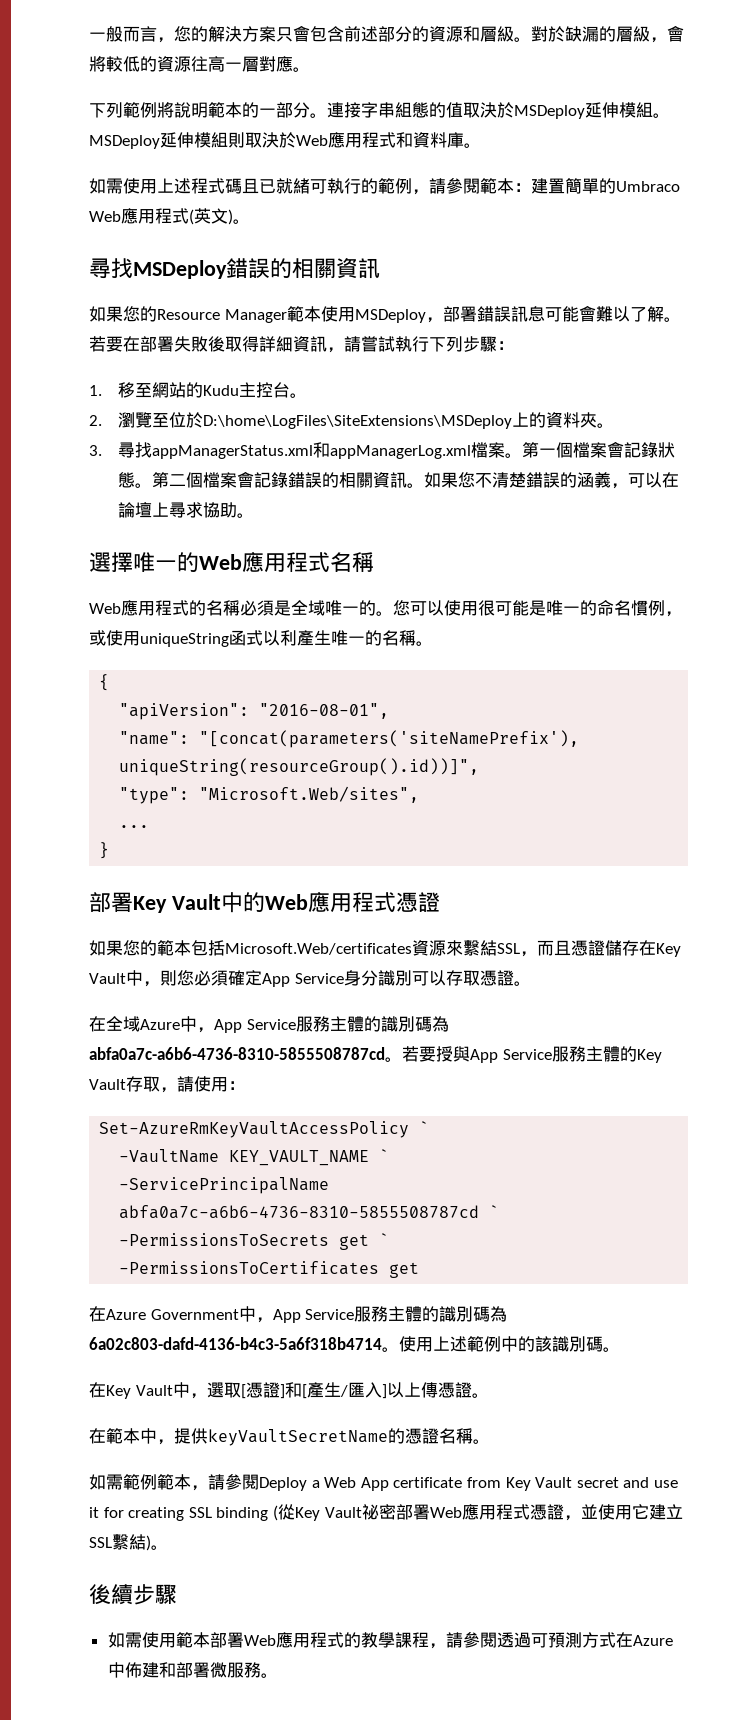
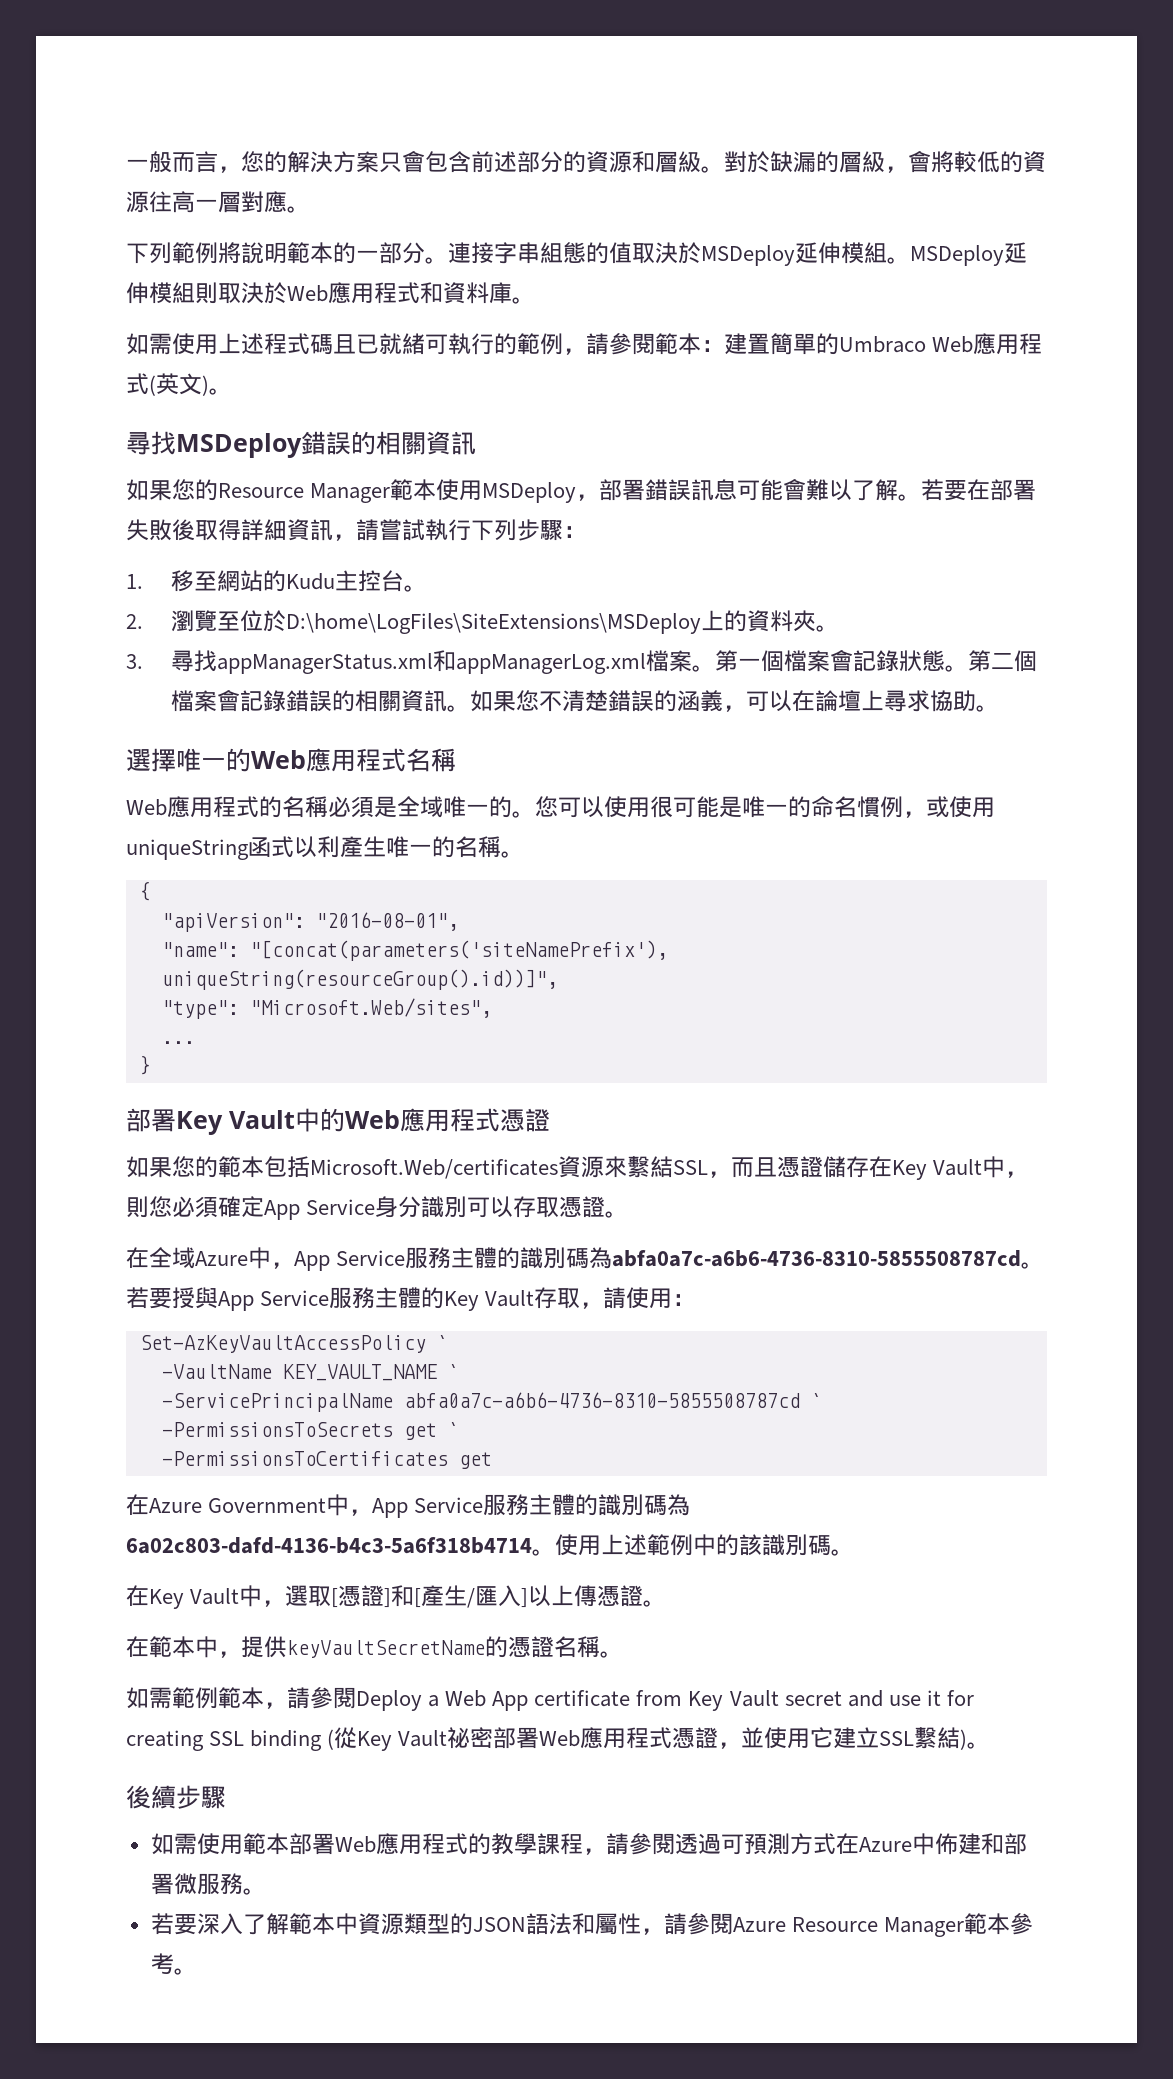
[99,1121,410,1138] Set-AzureRmKeyVaultAccessPolicy -> [139,1335,426,1353] Set-AzKeyVaultAccessPolicy
(278, 1675) none -> [150,1913,1033,1937] [150,1953,197,1975] // 若要深入了解範本中資源類型的JSON語法和屬性，請參閱Azure Resource Manager範本參考。

